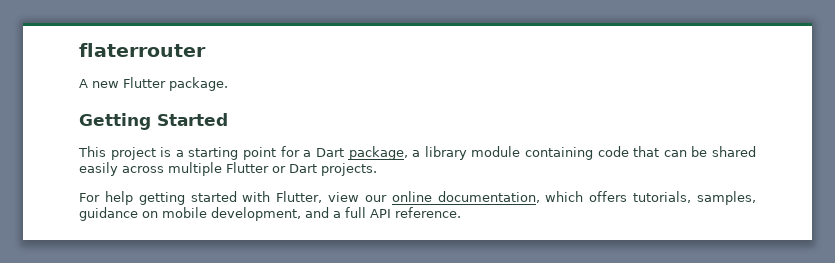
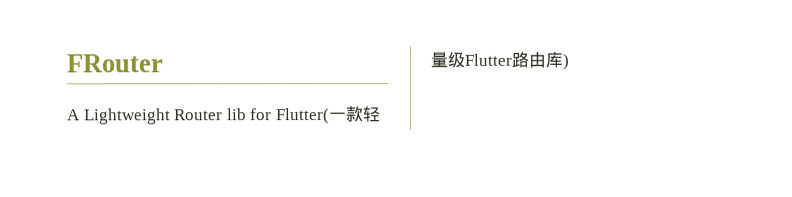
[79,43,206,57] flaterrouter -> [66,54,163,73] FRouter
[92,77,228,91] [79,113,228,130] [78,146,756,160] [79,162,377,176] [79,191,756,205] [79,207,461,221] new Flutter package. // Getting Started // This project is a starting point for a Dart package, a library module containing code that can be shared easily across multiple Flutter or Dart projects. // For help getting started with Flutter, view our online documentation, which offers tutorials, samples, guidance on mobile development, and a full API reference. -> [83,106,381,125] [430,51,569,70] Lightweight Router lib for Flutter(一款轻量级Flutter路由库)

